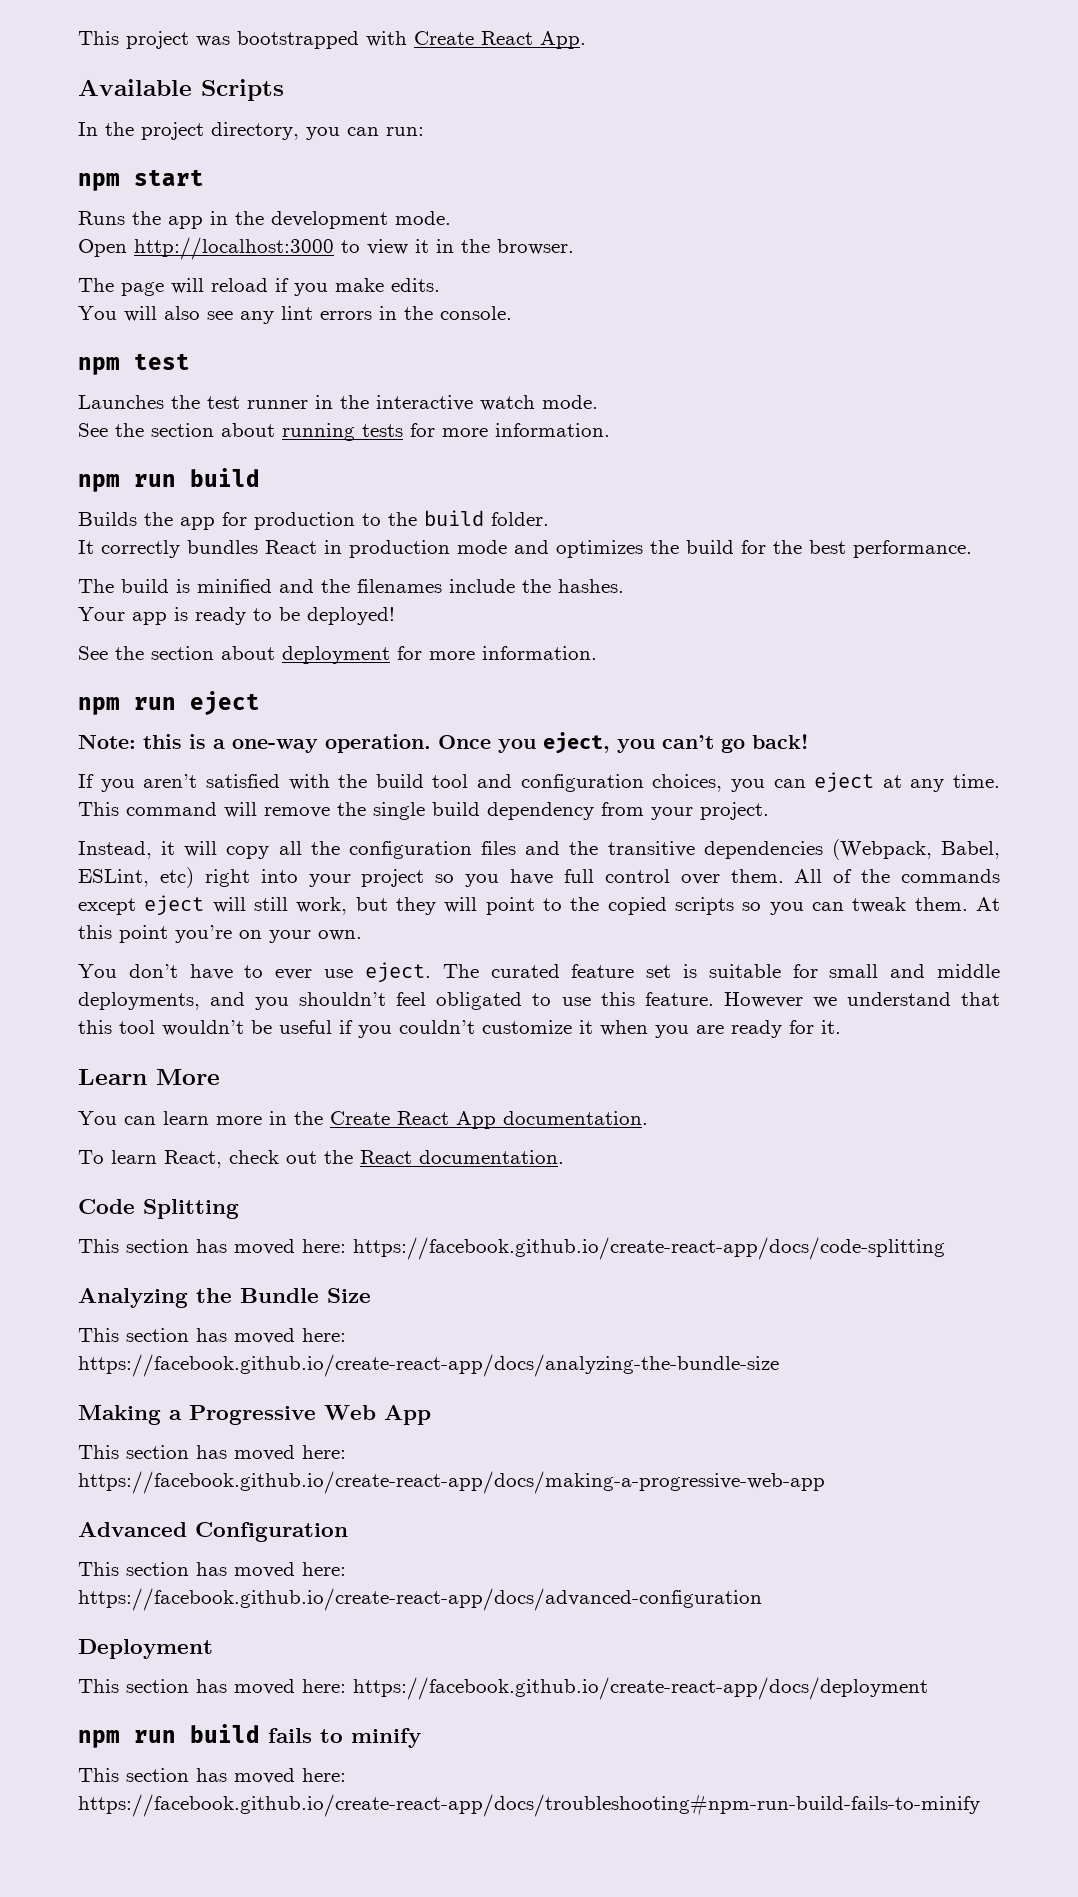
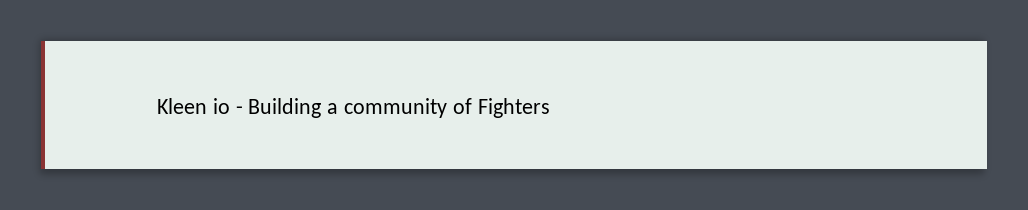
[78,31,586,49] [78,79,284,101] [78,122,424,140] [78,169,204,191] [78,211,451,229] [78,237,574,260] [78,278,440,296] [78,306,512,324] [78,353,190,375] [78,395,598,411] [78,423,610,441] [78,468,260,492] [78,510,549,530] [78,540,972,558] [78,579,624,593] [78,607,395,625] [78,646,597,664] [78,691,260,716] [78,732,808,754] [78,772,1000,793] [78,802,769,820] [78,839,1001,860] [78,867,1000,888] [78,895,1001,916] [78,925,362,943] [78,962,1000,983] [78,992,1001,1010] [78,1020,841,1038] [78,1069,220,1085] [78,1111,648,1129] [78,1150,564,1168] [78,1199,239,1219] [78,1237,945,1260] [78,1288,371,1308] [78,1328,346,1344] [78,1354,779,1377] [78,1405,431,1425] [78,1445,346,1461] [78,1471,825,1494] [78,1522,348,1542] [78,1562,346,1578] [78,1588,762,1611] [78,1639,213,1659] [78,1677,928,1700] [78,1724,421,1748] [78,1768,346,1784] [78,1793,980,1817] This project was bootstrapped with Create React App. // Available Scripts // In the project directory, you can run: // npm start // Runs the app in the development mode. // Open http://localhost:3000 to view it in the browser. // The page will reload if you make edits. // You will also see any lint errors in the console. // npm test // Launches the test runner in the interactive watch mode. // See the section about running tests for more information. // npm run build // Builds the app for production to the build folder. // It correctly bundles React in production mode and optimizes the build for the best performance. // The build is minified and the filenames include the hashes. // Your app is ready to be deployed! // See the section about deployment for more information. // npm run eject // Note: this is a one-way operation. Once you eject, you can’t go back! // If you aren’t satisfied with the build tool and configuration choices, you can eject at any time. This command will remove the single build dependency from your project. // Instead, it will copy all the configuration files and the transitive dependencies (Webpack, Babel, ESLint, etc) right into your project so you have full control over them. All of the commands except eject will still work, but they will point to the copied scripts so you can tweak them. At this point you’re on your own. // You don’t have to ever use eject. The curated feature set is suitable for small and middle deployments, and you shouldn’t feel obligated to use this feature. However we understand that this tool wouldn’t be useful if you couldn’t customize it when you are ready for it. // Learn More // You can learn more in the Create React App documentation. // To learn React, check out the React documentation. // Code Splitting // This section has moved here: https://facebook.github.io/create-react-app/docs/code-splitting // Analyzing the Bundle Size // This section has moved here: https://facebook.github.io/create-react-app/docs/analyzing-the-bundle-size // Making a Progressive Web App // This section has moved here: https://facebook.github.io/create-react-app/docs/making-a-progressive-web-app // Advanced Configuration // This section has moved here: https://facebook.github.io/create-react-app/docs/advanced-configuration // Deployment // This section has moved here: https://facebook.github.io/create-react-app/docs/deployment // npm run build fails to minify // This section has moved here: https://facebook.github.io/create-react-app/docs/troubleshooting#npm-run-build-fails-to-minify -> [157,98,550,118] Kleen io - Building a community of Fighters

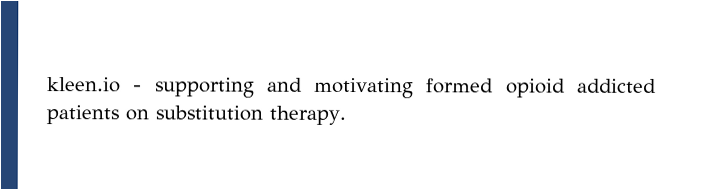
[157,98,550,118] Kleen io - Building a community of Fighters -> [47,77,657,99] [46,105,346,125] kleen.io - supporting and motivating formed opioid addicted patients on substitution therapy.

